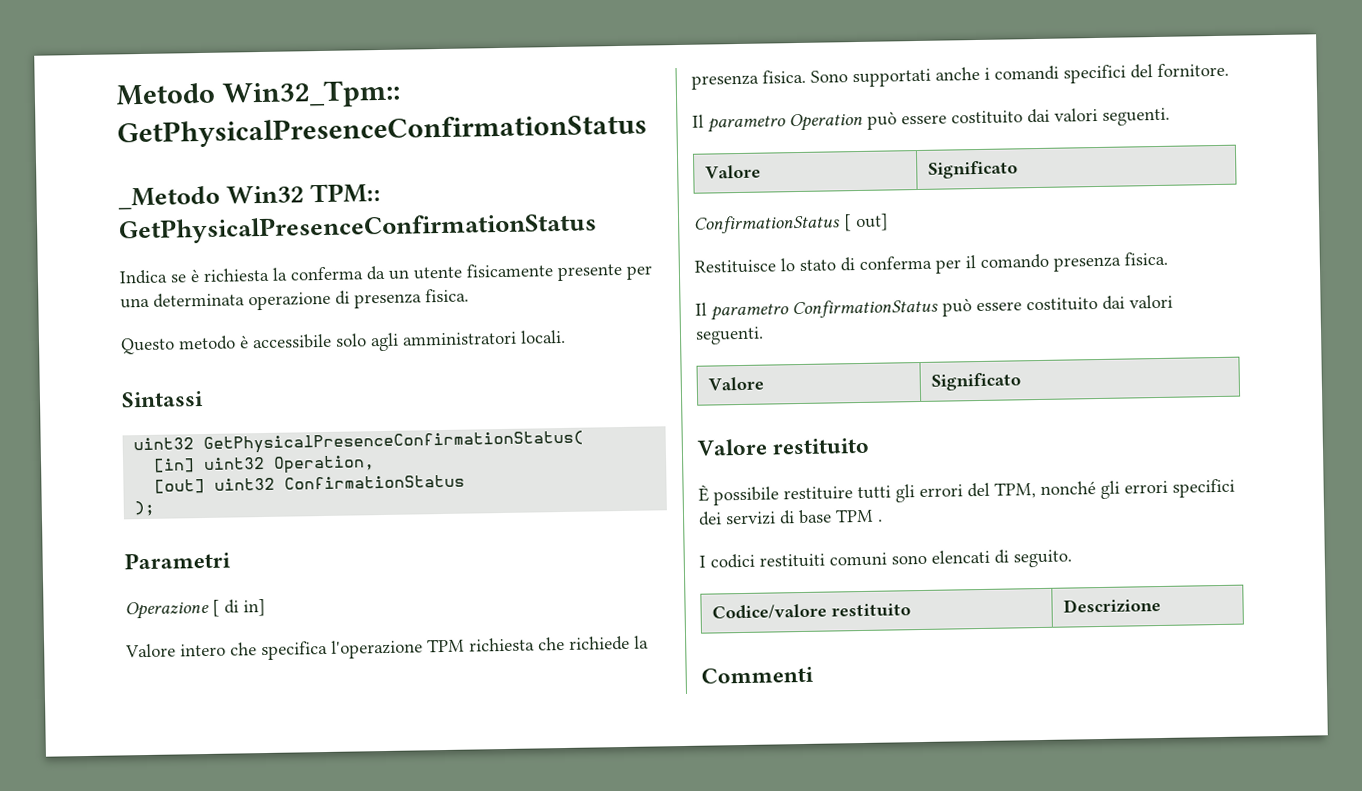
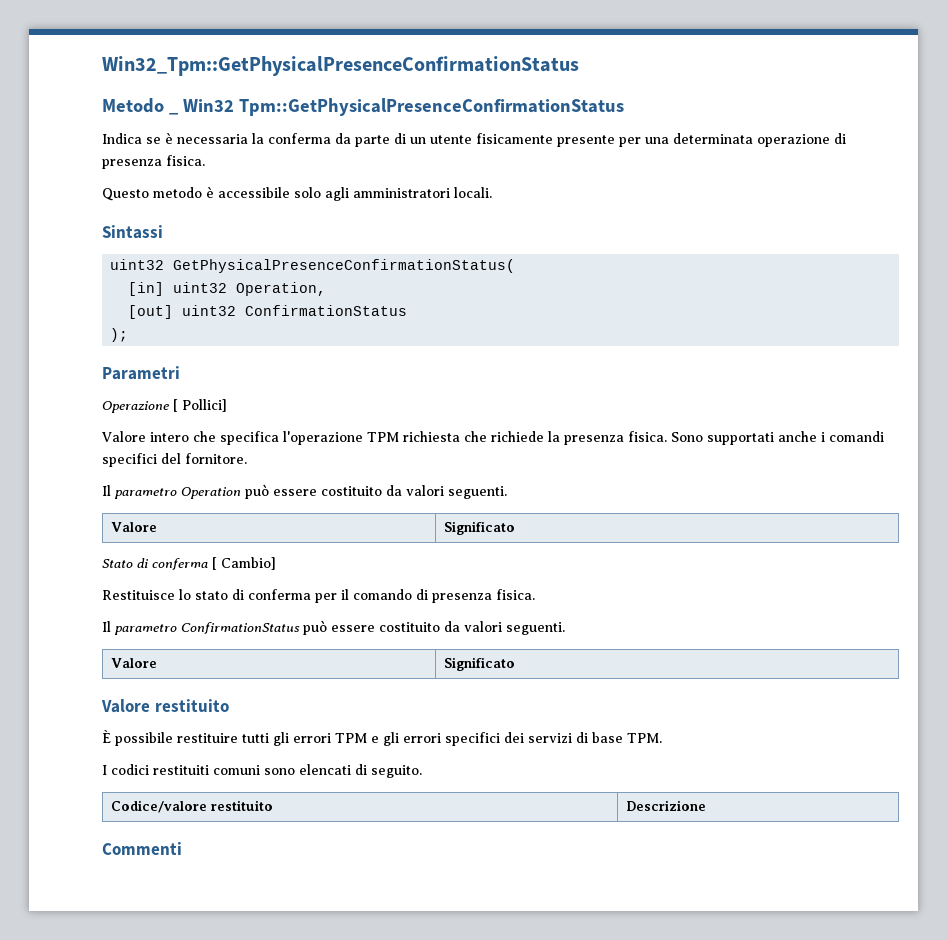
[116,79,401,109] [117,113,647,149] [118,182,382,210] [118,212,597,245] Metodo Win32_Tpm:: GetPhysicalPresenceConfirmationStatus // _Metodo Win32 TPM:: GetPhysicalPresenceConfirmationStatus -> [102,56,579,76] [102,98,179,115] [182,98,624,116] Win32_Tpm::GetPhysicalPresenceConfirmationStatus // Metodo _ Win32 Tpm::GetPhysicalPresenceConfirmationStatus
[203,267,270,282] richiesta -> [177,134,248,144] necessaria
(386, 273) none -> [355,133,406,147] parte di
[224,598,266,617] di in] -> [182,399,227,412] Pollici]
[1027,107,1170,126] [705,164,762,179] [928,160,1019,179] [694,213,889,234] dai valori seguenti. // Valore | Significato // ConfirmationStatus [ out] -> [386,485,507,499] [110,522,157,532] [443,521,515,535] [102,557,276,570] da valori seguenti. // Valore | Significato // Stato di conferma [ Cambio]
(1049, 261) none -> [416,589,428,600] di
[1102,295,1125,310] dai -> [444,621,460,632] da
[967,481,1096,499] del TPM, nonché -> [335,733,379,743] TPM e
[835,508,883,523] TPM . -> [627,733,662,743] TPM.

